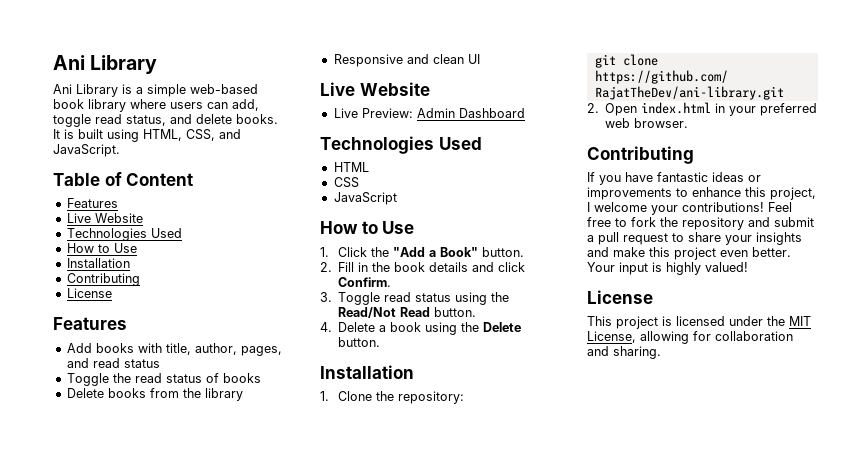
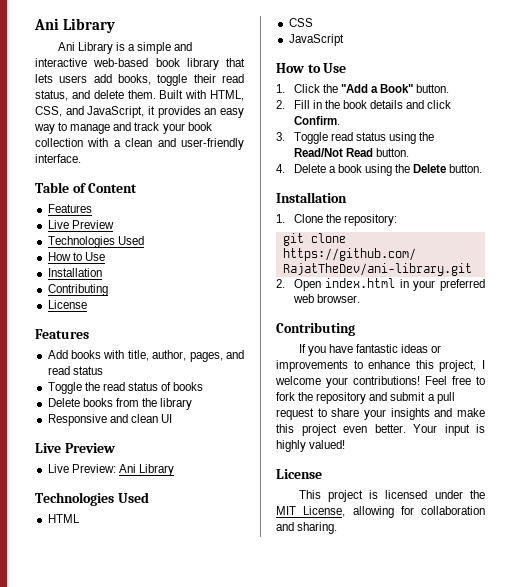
(186, 90) none -> [174,42,193,51] [35,58,87,67] and interactive
[130,99,259,111] [53,114,278,127] [53,129,241,142] [53,144,120,157] where users can add, toggle read status, and delete books. It is built using HTML, CSS, and JavaScript. -> [226,58,245,67] [35,74,244,86] [35,90,244,101] [35,106,244,118] [34,122,212,134] [35,138,245,150] [35,154,81,163] that lets users add books, toggle their read status, and delete them. Built with HTML, CSS, and JavaScript, it provides an easy way to manage and track your book collection with a clean and user-friendly interface.
[94,213,143,223] Website -> [71,220,114,229] Preview
[359,82,430,96] Website -> [64,443,115,453] Preview
[416,108,525,118] Admin Dashboard -> [118,464,174,476] Ani Library

